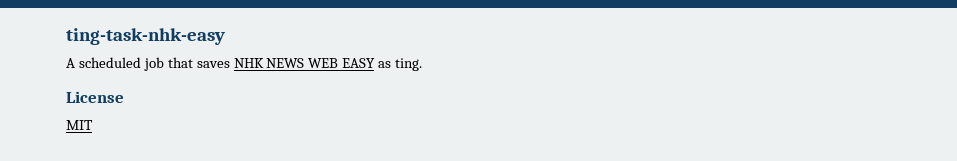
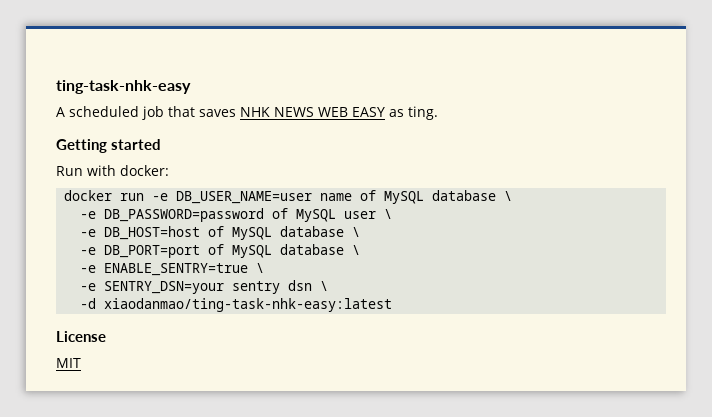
(423, 64) none -> [56,139,161,153] [56,165,169,176] [64,190,513,204] [80,208,393,222] [80,226,361,240] [80,244,361,258] [80,263,265,276] [80,280,329,294] [80,298,393,312] // Getting started // Run with docker: // docker run -e DB_USER_NAME=user name of MySQL database \ // -e DB_PASSWORD=password of MySQL user \ // -e DB_HOST=host of MySQL database \ // -e DB_PORT=port of MySQL database \ // -e ENABLE_SENTRY=true \ // -e SENTRY_DSN=your sentry dsn \ // -d xiaodanmao/ting-task-nhk-easy:latest

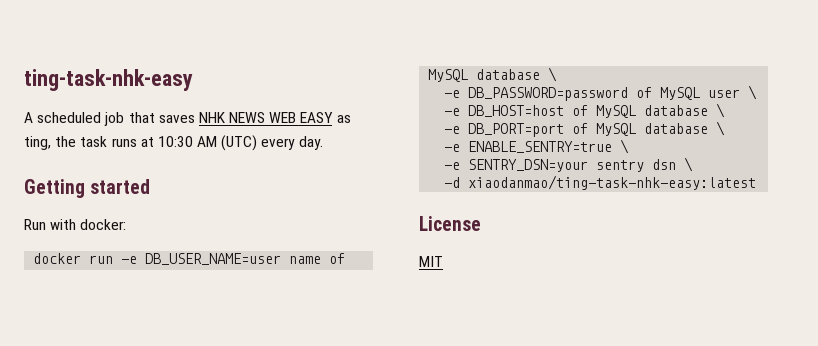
[408,106,438,120] ting. -> [24,135,323,151] ting, the task runs at 10:30 AM (UTC) every day.

